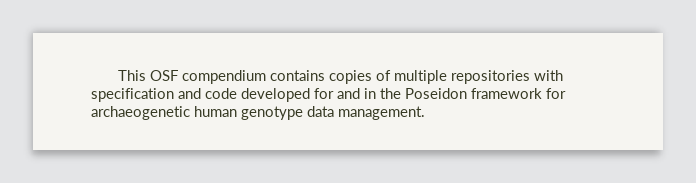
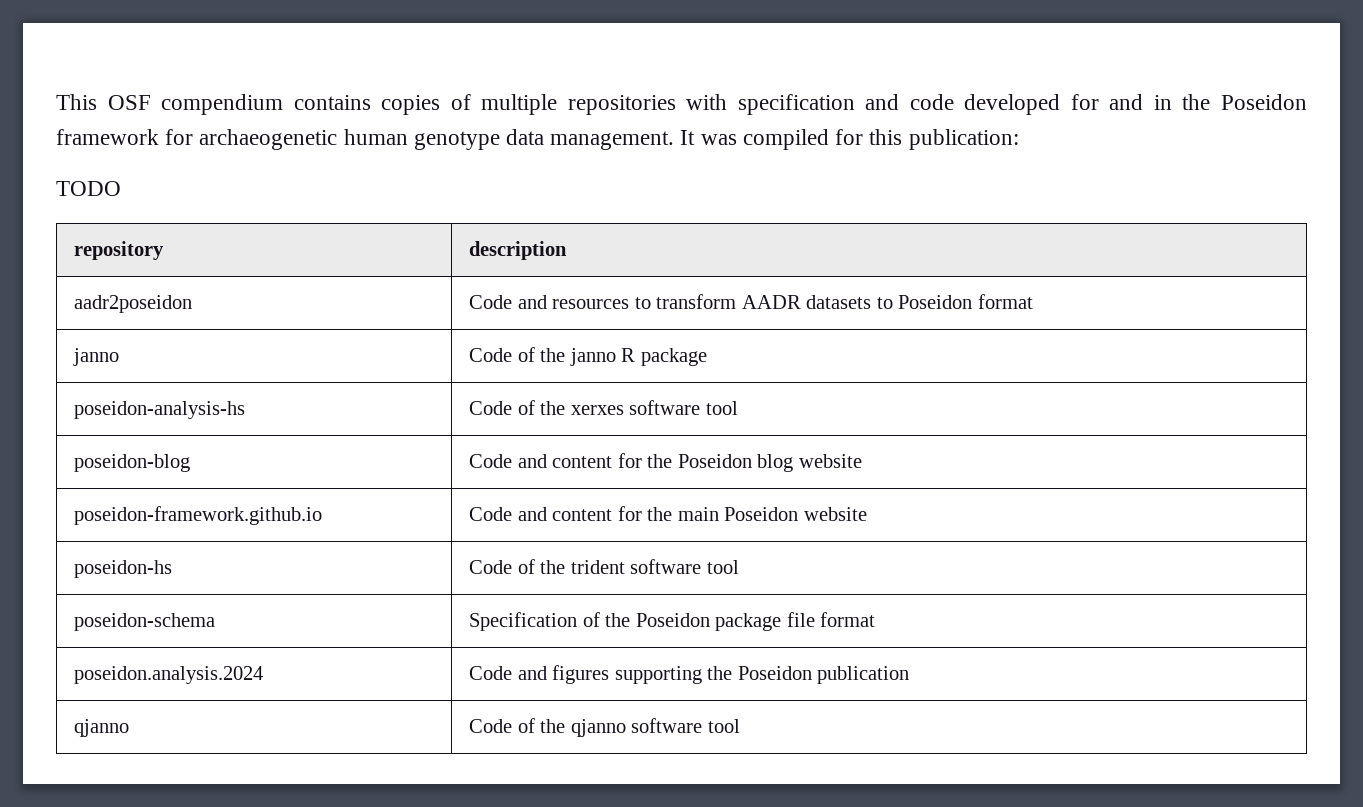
(425, 113) none -> [680,129,1019,150] [56,181,121,196] [74,241,165,260] [469,241,568,260] [74,295,193,313] [469,294,1033,309] [73,348,120,366] [469,347,707,366] [74,401,246,419] [469,400,738,415] [74,454,191,472] [469,453,862,472] [74,506,323,525] [469,506,867,521] [74,560,173,578] [469,559,739,574] [74,613,216,631] [469,612,876,631] [74,666,264,684] [469,665,910,684] [74,719,130,737] [469,718,740,737] It was compiled for this publication: // TODO // repository | description // aadr2poseidon | Code and resources to transform AADR datasets to Poseidon format // janno | Code of the janno R package // poseidon-analysis-hs | Code of the xerxes software tool // poseidon-blog | Code and content for the Poseidon blog website // poseidon-framework.github.io | Code and content for the main Poseidon website // poseidon-hs | Code of the trident software tool // poseidon-schema | Specification of the Poseidon package file format // poseidon.analysis.2024 | Code and figures supporting the Poseidon publication // qjanno | Code of the qjanno software tool

